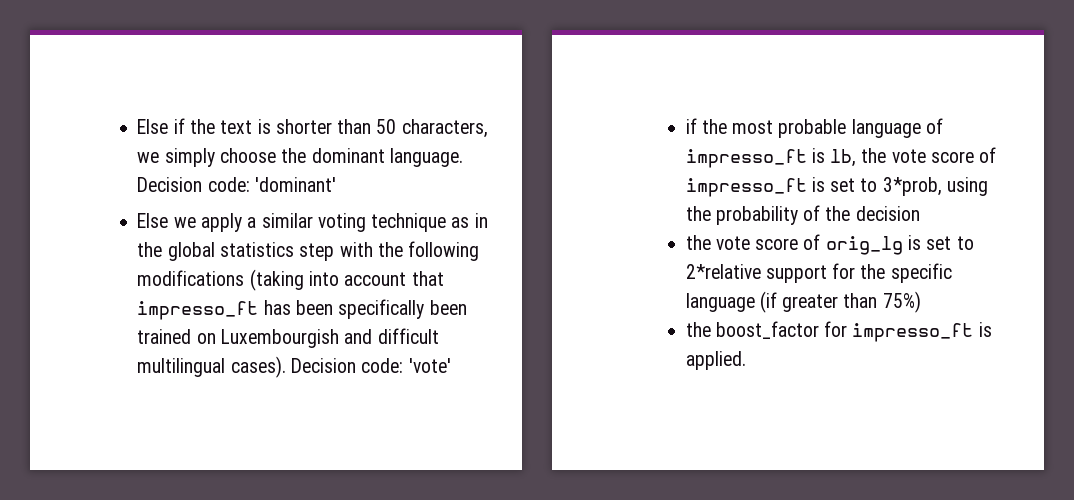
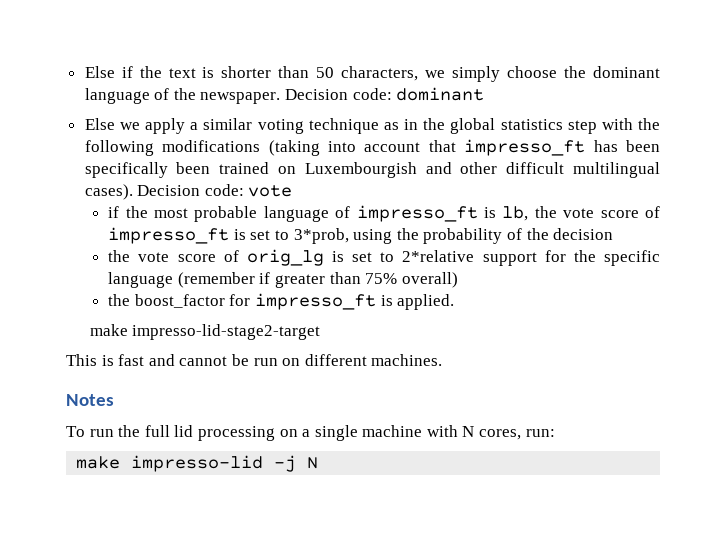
[389,148,463,167] [137,177,336,192] language. Decision code: 'dominant' -> [84,87,485,104] language of the newspaper. Decision code: dominant
(373, 336) none -> [460,162,498,174] other
[408,358,451,373] 'vote' -> [248,185,293,197] vote
[759,291,921,313] (if greater than 75%) -> [177,272,458,288] (remember if greater than 75% overall)
(746, 360) none -> [89,324,321,340] [66,354,443,366] [66,394,114,406] [66,425,555,441] [76,455,319,472] // make impresso-lid-stage2-target // This is fast and cannot be run on different machines. // Notes // To run the full lid processing on a single machine with N cores, run: // make impresso-lid -j N

